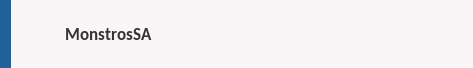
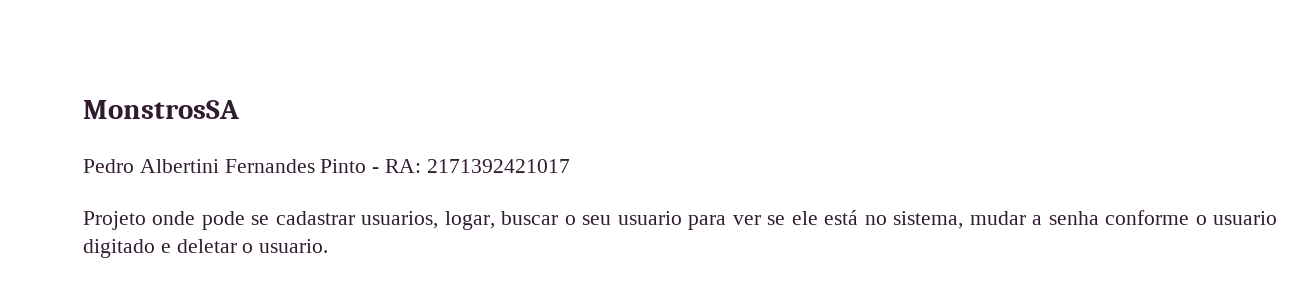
(152, 34) none -> [83,159,570,173] [83,210,1278,230] [83,239,329,258] // Pedro Albertini Fernandes Pinto - RA: 2171392421017 // Projeto onde pode se cadastrar usuarios, logar, buscar o seu usuario para ver se ele está no sistema, mudar a senha conforme o usuario digitado e deletar o usuario.

